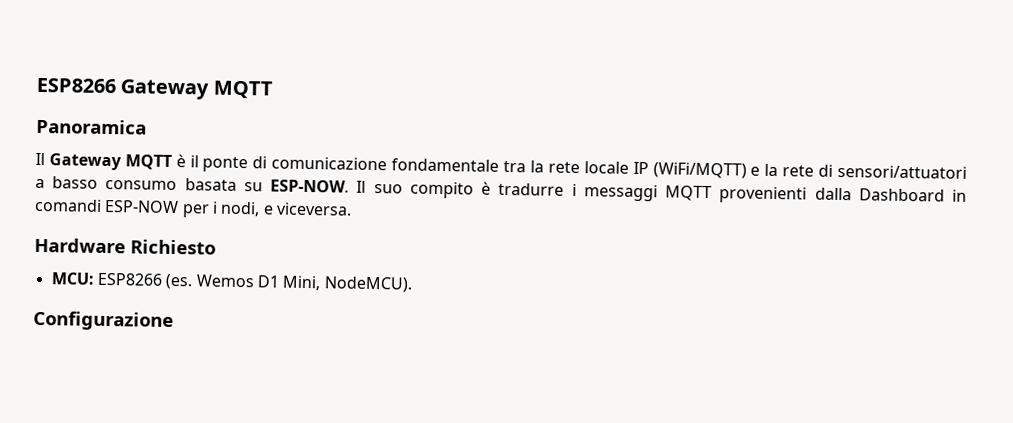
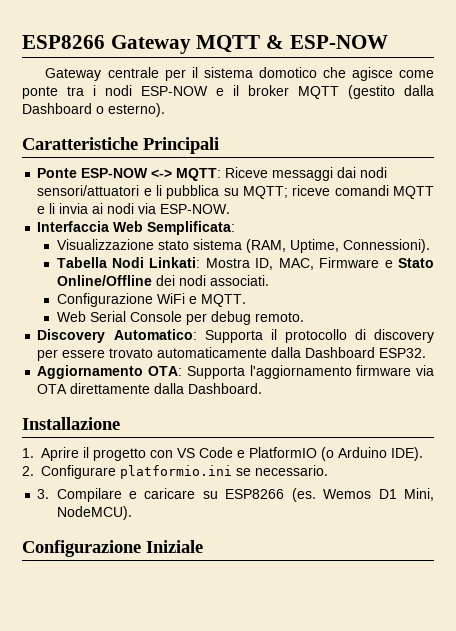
[36,118,147,135] [35,152,968,179] [35,176,968,204] [34,198,352,218] [34,237,216,255] [50,272,95,285] // Panoramica // Il Gateway MQTT è il ponte di comunicazione fondamentale tra la rete locale IP (WiFi/MQTT) e la rete di sensori/attuatori a basso consumo basata su ESP-NOW. Il suo compito è tradurre i messaggi MQTT provenienti dalla Dashboard in comandi ESP-NOW per i nodi, e viceversa. // Hardware Richiesto // MCU: -> [266,35,388,49] [45,67,434,81] [22,85,434,99] [22,103,165,117] [22,137,219,154] [37,167,388,181] [37,185,434,199] [37,203,231,214] [37,221,236,235] [56,239,430,253] [56,257,434,270] [56,275,269,286] [56,293,246,307] [56,311,304,325] [37,329,435,343] [37,347,427,361] [37,365,435,379] [37,383,263,394] [22,417,120,430] [22,447,424,461] [22,465,329,479] [37,488,218,502] & ESP-NOW // Gateway centrale per il sistema domotico che agisce come ponte tra i nodi ESP-NOW e il broker MQTT (gestito dalla Dashboard o esterno). // Caratteristiche Principali // Ponte ESP-NOW <-> MQTT: Riceve messaggi dai nodi sensori/attuatori e li pubblica su MQTT; riceve comandi MQTT e li invia ai nodi via ESP-NOW. // Interfaccia Web Semplificata: // Visualizzazione stato sistema (RAM, Uptime, Connessioni). // Tabella Nodi Linkati: Mostra ID, MAC, Firmware e Stato Online/Offline dei nodi associati. // Configurazione WiFi e MQTT. // Web Serial Console per debug remoto. // Discovery Automatico: Supporta il protocollo di discovery per essere trovato automaticamente dalla Dashboard ESP32. // Aggiornamento OTA: Supporta l'aggiornamento firmware via OTA direttamente dalla Dashboard. // Installazione // 1. Aprire il progetto con VS Code e PlatformIO (o Arduino IDE). // 2. Configurare platformio.ini se necessario. // 3. Compilare e caricare su
(174, 321) none -> [146,540,203,553] Iniziale

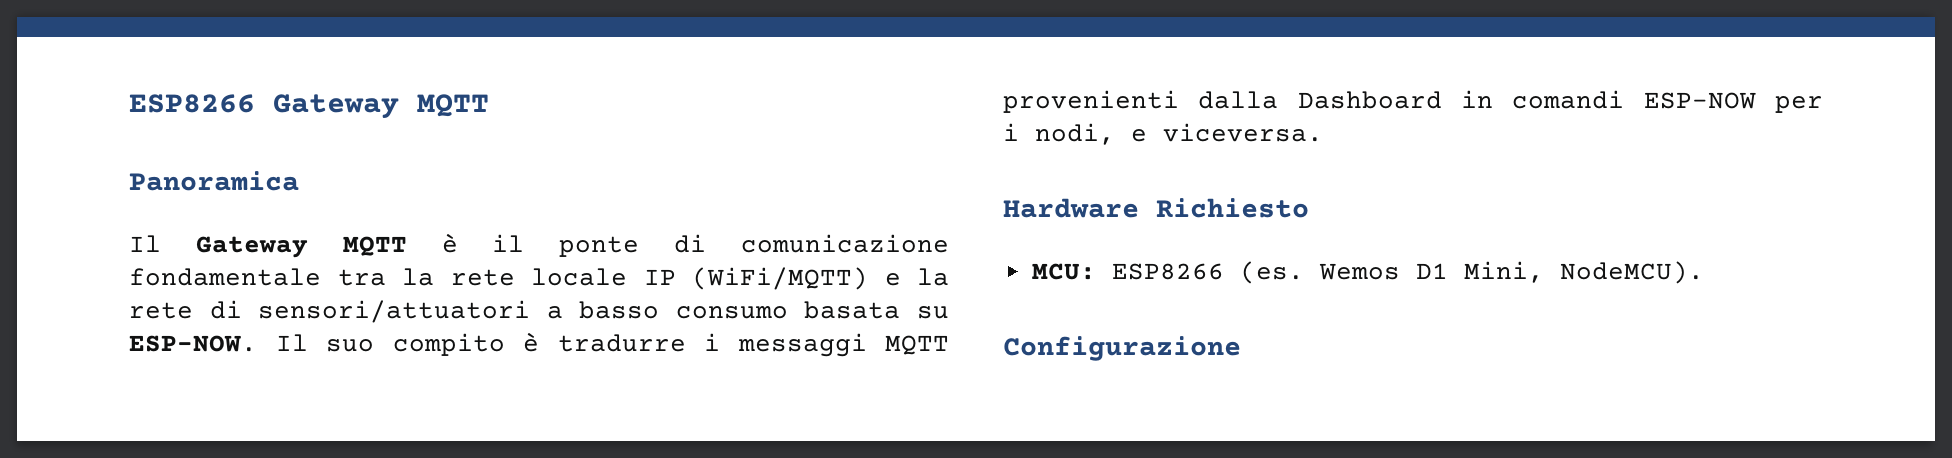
[266,35,388,49] [45,67,434,81] [22,85,434,99] [22,103,165,117] [22,137,219,154] [37,167,388,181] [37,185,434,199] [37,203,231,214] [37,221,236,235] [56,239,430,253] [56,257,434,270] [56,275,269,286] [56,293,246,307] [56,311,304,325] [37,329,435,343] [37,347,427,361] [37,365,435,379] [37,383,263,394] [22,417,120,430] [22,447,424,461] [22,465,329,479] [37,488,218,502] & ESP-NOW // Gateway centrale per il sistema domotico che agisce come ponte tra i nodi ESP-NOW e il broker MQTT (gestito dalla Dashboard o esterno). // Caratteristiche Principali // Ponte ESP-NOW <-> MQTT: Riceve messaggi dai nodi sensori/attuatori e li pubblica su MQTT; riceve comandi MQTT e li invia ai nodi via ESP-NOW. // Interfaccia Web Semplificata: // Visualizzazione stato sistema (RAM, Uptime, Connessioni). // Tabella Nodi Linkati: Mostra ID, MAC, Firmware e Stato Online/Offline dei nodi associati. // Configurazione WiFi e MQTT. // Web Serial Console per debug remoto. // Discovery Automatico: Supporta il protocollo di discovery per essere trovato automaticamente dalla Dashboard ESP32. // Aggiornamento OTA: Supporta l'aggiornamento firmware via OTA direttamente dalla Dashboard. // Installazione // 1. Aprire il progetto con VS Code e PlatformIO (o Arduino IDE). // 2. Configurare platformio.ini se necessario. // 3. Compilare e caricare su -> [129,171,299,191] [129,233,950,258] [129,267,949,290] [129,300,949,323] [129,332,949,357] [1003,90,1823,113] [1003,123,1323,145] [1003,198,1309,218] [1031,263,1096,280] // Panoramica // Il Gateway MQTT è il ponte di comunicazione fondamentale tra la rete locale IP (WiFi/MQTT) e la rete di sensori/attuatori a basso consumo basata su ESP-NOW. Il suo compito è tradurre i messaggi MQTT provenienti dalla Dashboard in comandi ESP-NOW per i nodi, e viceversa. // Hardware Richiesto // MCU:
[146,540,203,553] Iniziale -> (1241, 348) none

